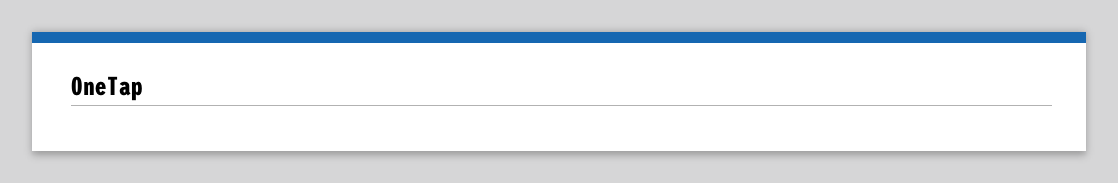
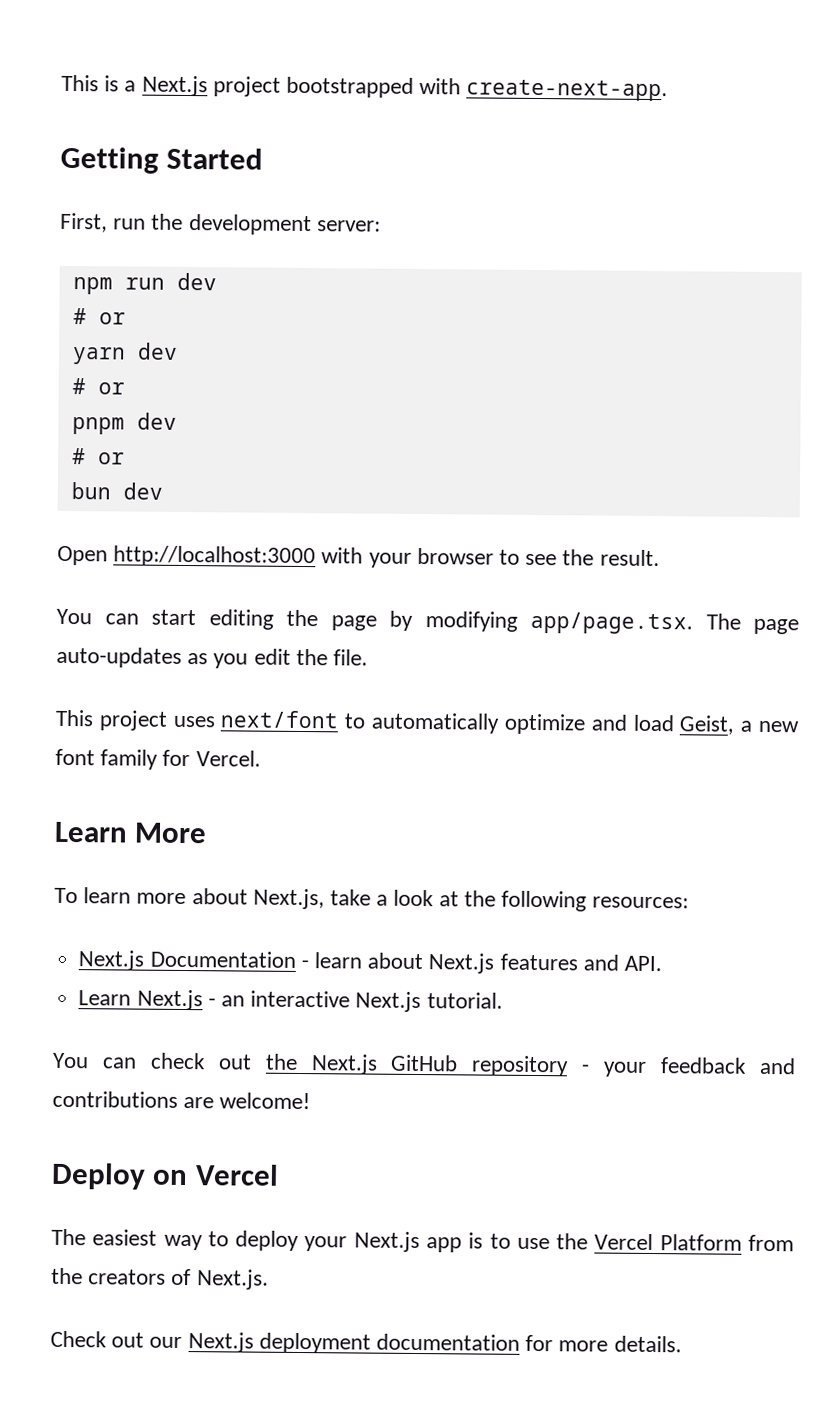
[71,76,143,101] OneTap -> [61,74,669,102] [60,146,264,174] [60,212,381,236] [72,272,217,295] [72,308,126,325] [71,342,178,365] [71,378,125,395] [71,412,177,435] [71,448,125,465] [70,482,163,500] [57,545,660,568] [56,608,799,635] [56,646,369,669] [55,709,800,735] [55,748,261,770] [54,821,208,844] [54,887,690,912] [78,950,662,974] [78,989,503,1013] [52,1052,796,1077] [52,1090,311,1110] [51,1162,279,1190] [51,1228,795,1253] [51,1267,269,1290] [50,1330,682,1354] This is a Next.js project bootstrapped with create-next-app. // Getting Started // First, run the development server: // npm run dev // # or // yarn dev // # or // pnpm dev // # or // bun dev // Open http://localhost:3000 with your browser to see the result. // You can start editing the page by modifying app/page.tsx. The page auto-updates as you edit the file. // This project uses next/font to automatically optimize and load Geist, a new font family for Vercel. // Learn More // To learn more about Next.js, take a look at the following resources: // Next.js Documentation - learn about Next.js features and API. // Learn Next.js - an interactive Next.js tutorial. // You can check out the Next.js GitHub repository - your feedback and contributions are welcome! // Deploy on Vercel // The easiest way to deploy your Next.js app is to use the Vercel Platform from the creators of Next.js. // Check out our Next.js deployment documentation for more details.

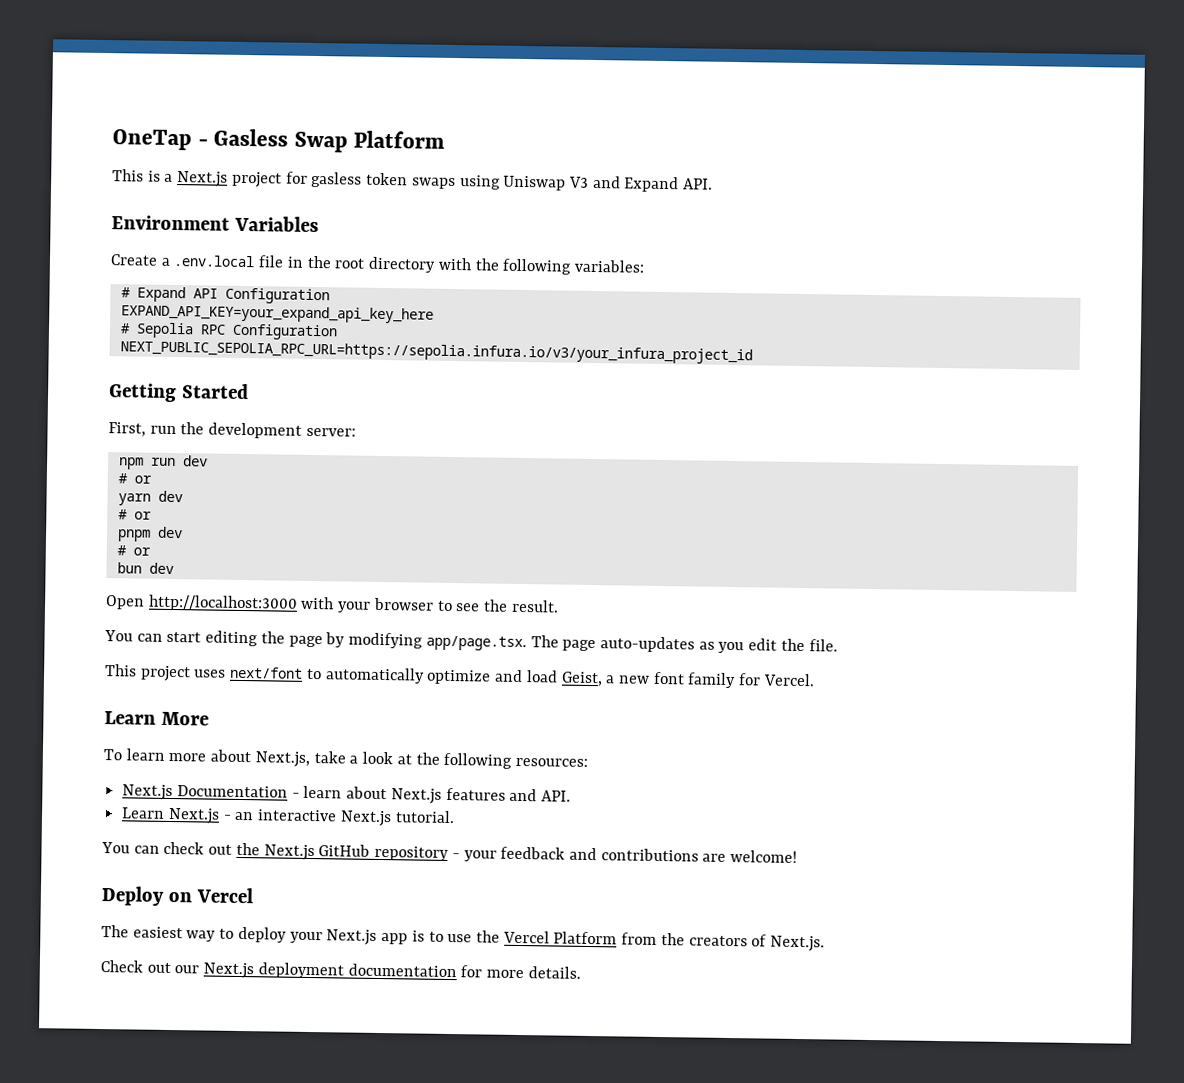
(61, 83) none -> [112,128,446,153] OneTap - Gasless Swap Platform //
[286,76,669,102] bootstrapped with create-next-app. -> [285,171,714,193] [111,215,319,233] [110,254,645,275] [120,286,330,305] [120,304,434,324] [119,322,338,341] [119,340,753,365] for gasless token swaps using Uniswap V3 and Expand API. // Environment Variables // Create a .env.local file in the root directory with the following variables: // # Expand API Configuration // EXPAND_API_KEY=your_expand_api_key_here // # Sepolia RPC Configuration // NEXT_PUBLIC_SEPOLIA_RPC_URL=https://sepolia.infura.io/v3/your_infura_project_id

